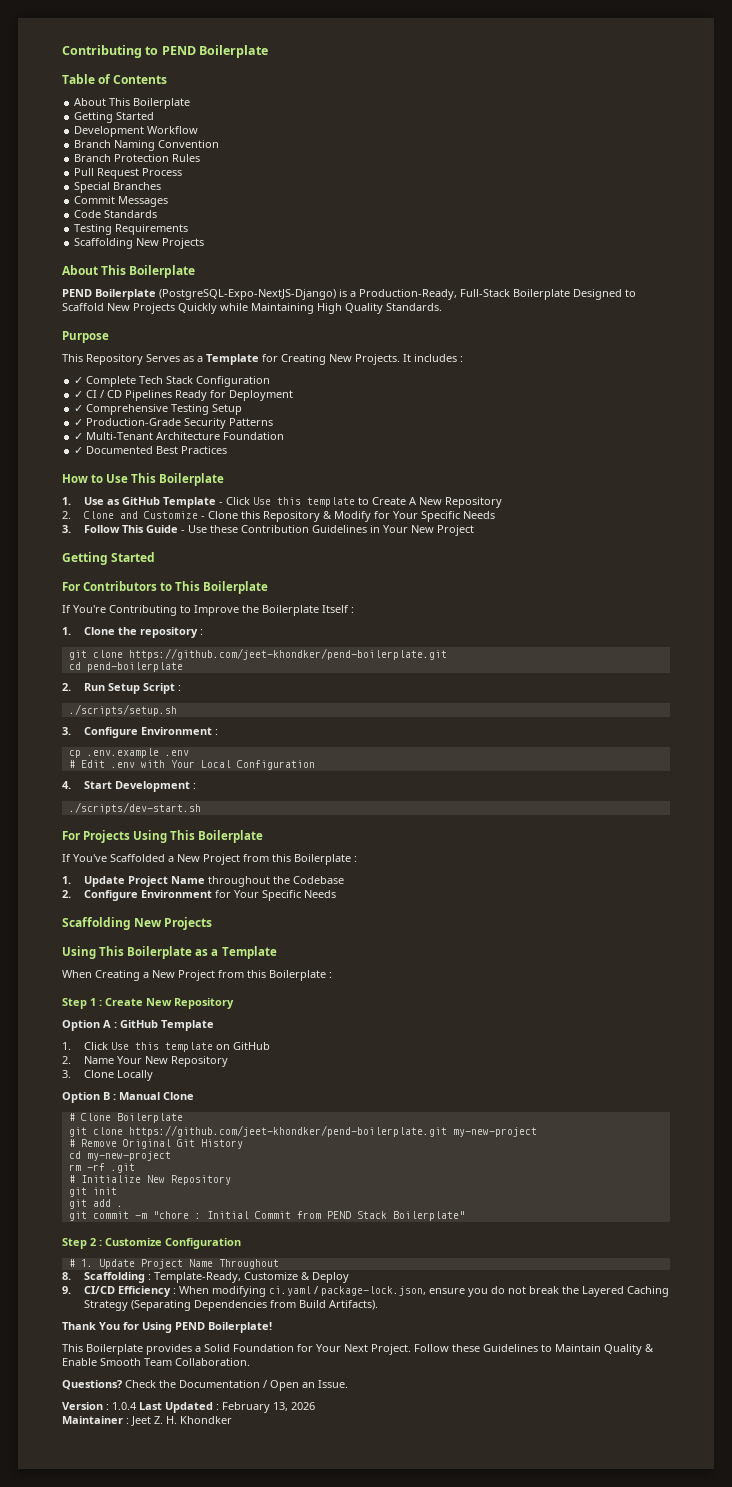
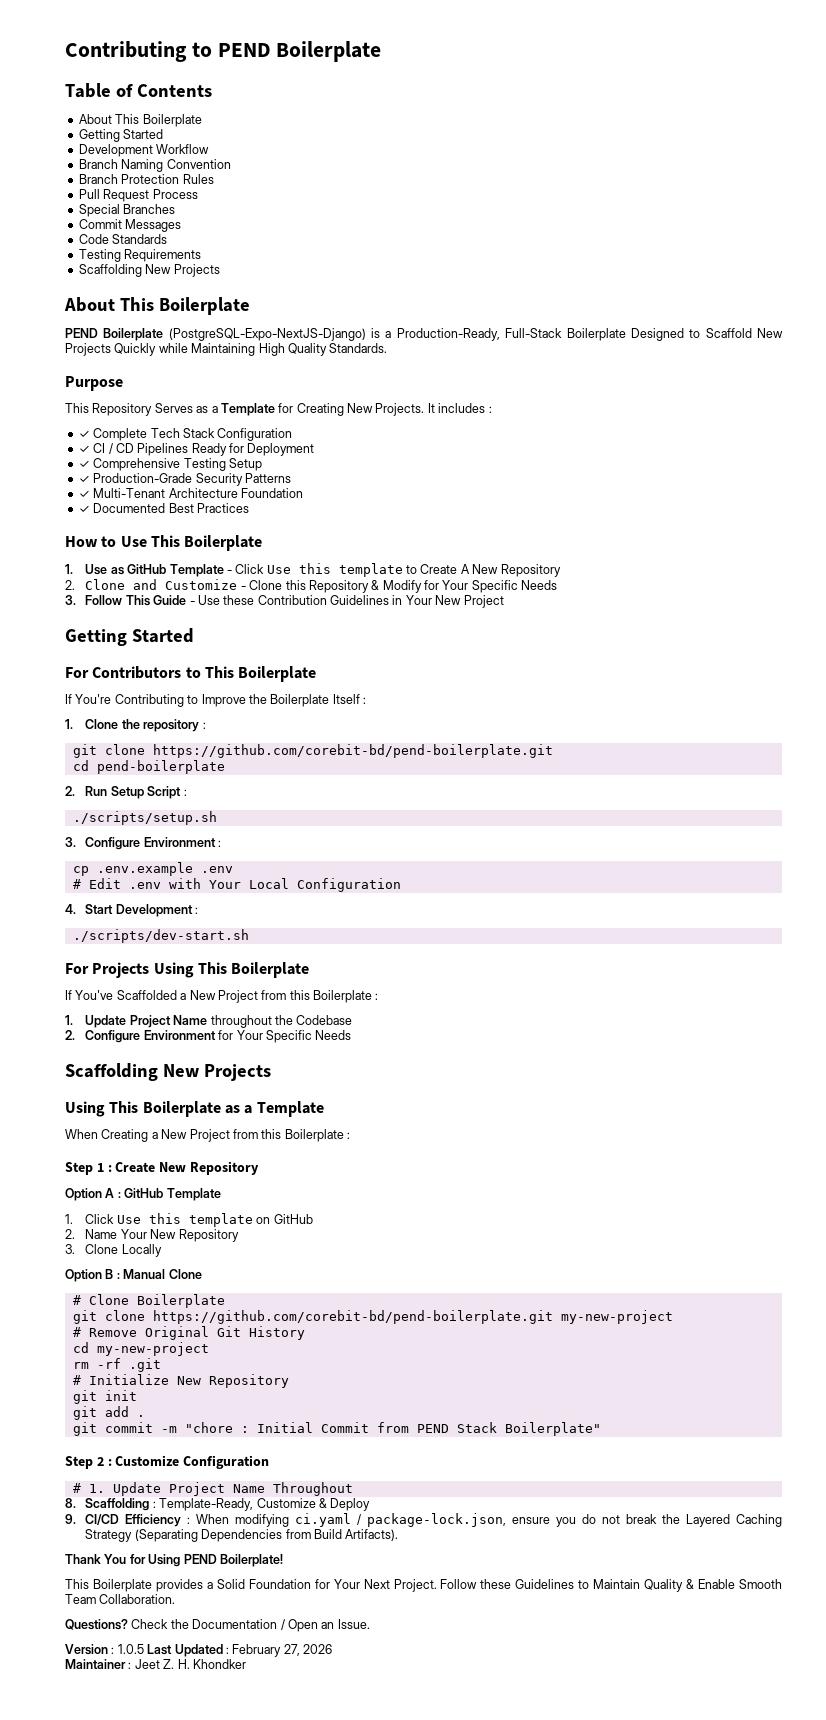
[128,648,447,660] https://github.com/jeet-khondker/pend-boilerplate.git -> [152,744,553,758] https://github.com/corebit-bd/pend-boilerplate.git
[128,1125,447,1137] https://github.com/jeet-khondker/pend-boilerplate.git -> [152,1310,553,1324] https://github.com/corebit-bd/pend-boilerplate.git
[112,1402,137,1410] 1.0.4 -> [117,1644,144,1654] 1.0.5
[273,1402,288,1411] 13, -> [283,1644,300,1656] 27,

